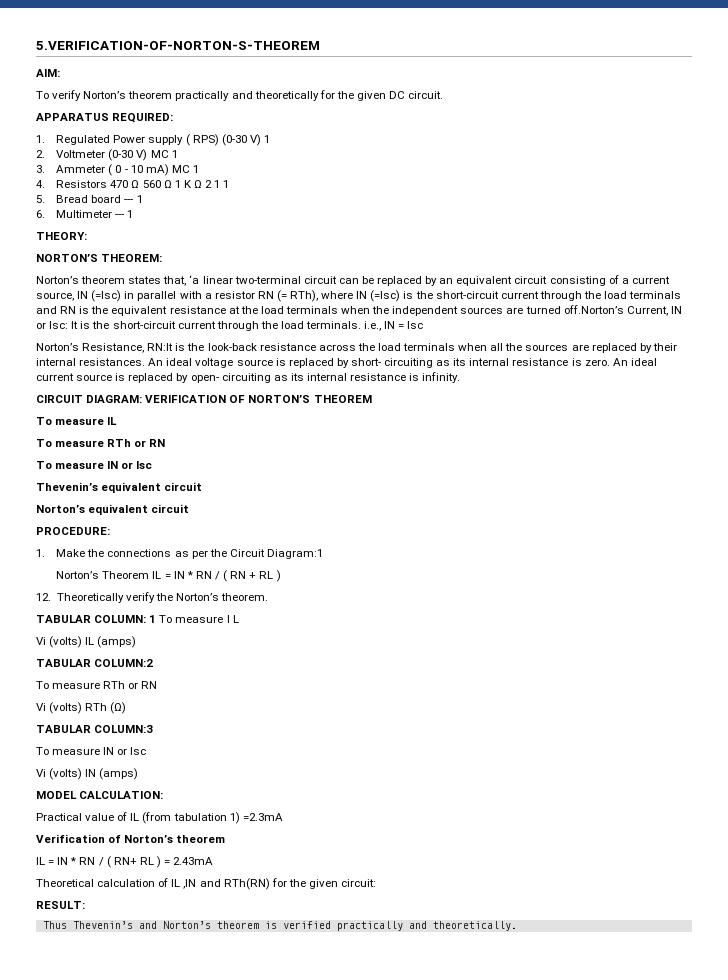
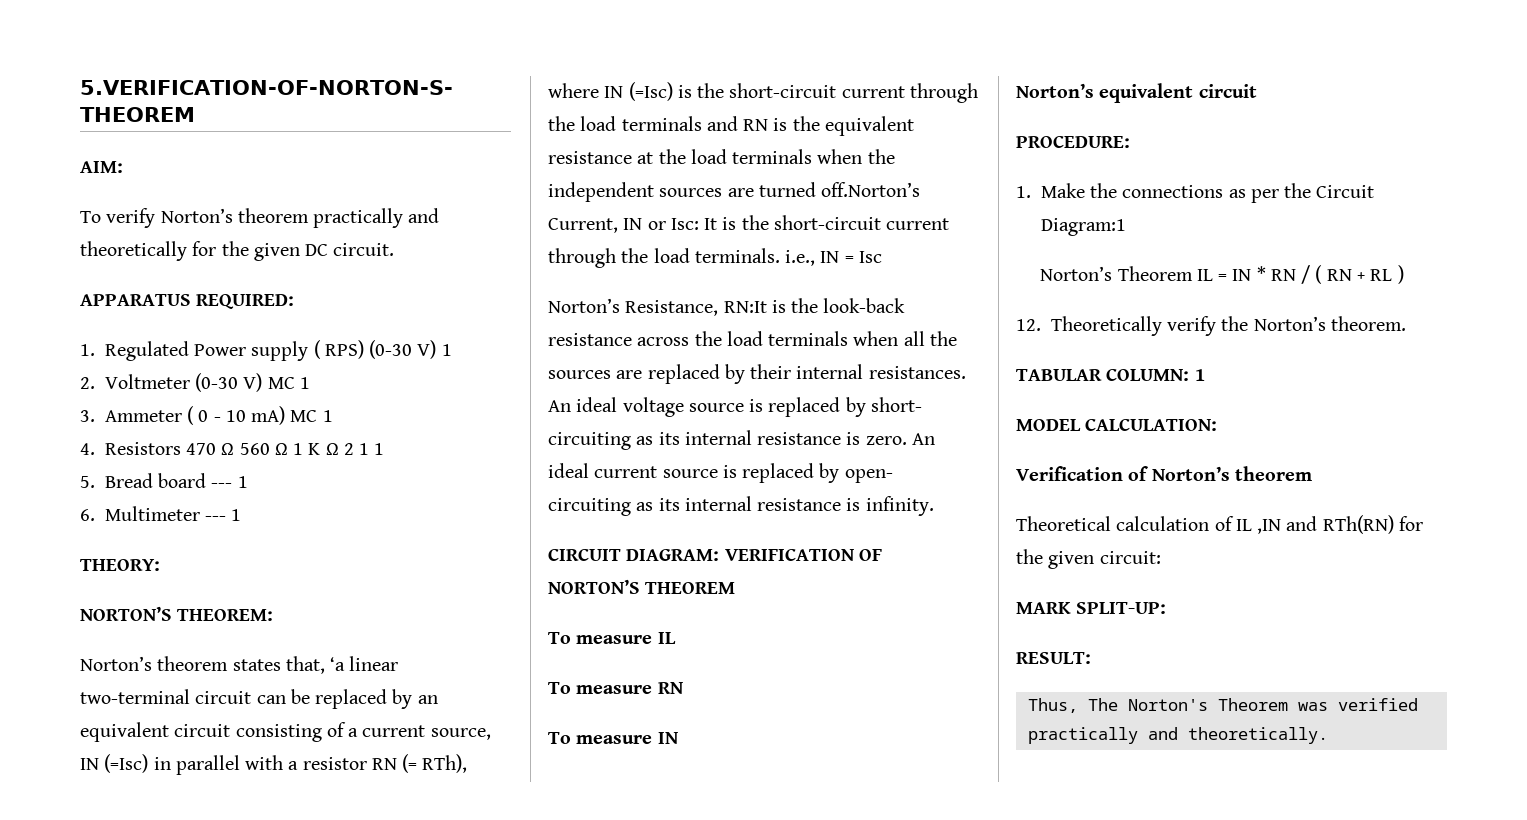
[107,439,147,447] RTh or -> (653, 689) none
[121,461,153,469] [36,482,203,493] or Isc // Thevenin’s equivalent circuit -> (678, 738) none
[159,615,239,623] [36,636,137,648] [36,659,154,667] [36,681,158,689] [36,702,127,714] [36,725,154,733] [36,747,147,755] [36,768,139,780] [36,791,164,799] [36,812,283,824] [36,834,226,843] [36,856,214,868] To measure I L // Vi (volts) IL (amps) // TABULAR COLUMN:2 // To measure RTh or RN // Vi (volts) RTh (Ω) // TABULAR COLUMN:3 // To measure IN or Isc // Vi (volts) IN (amps) // MODEL CALCULATION: // Practical value of IL (from tabulation 1) =2.3mA // Verification of Norton’s theorem // IL = IN * RN / ( RN+ RL ) = 2.43mA -> [1016,418,1218,431] [1016,466,1312,481] // MODEL CALCULATION: // Verification of Norton’s theorem
(377, 883) none -> [1016,602,1167,614] // MARK SPLIT-UP:
[42,921,277,929] Thus Thevenin’s and Norton’s theorem is -> [1027,698,1328,713] Thus, The Norton's Theorem was

